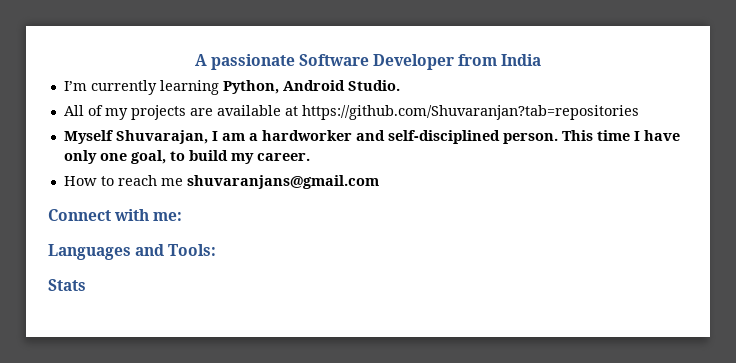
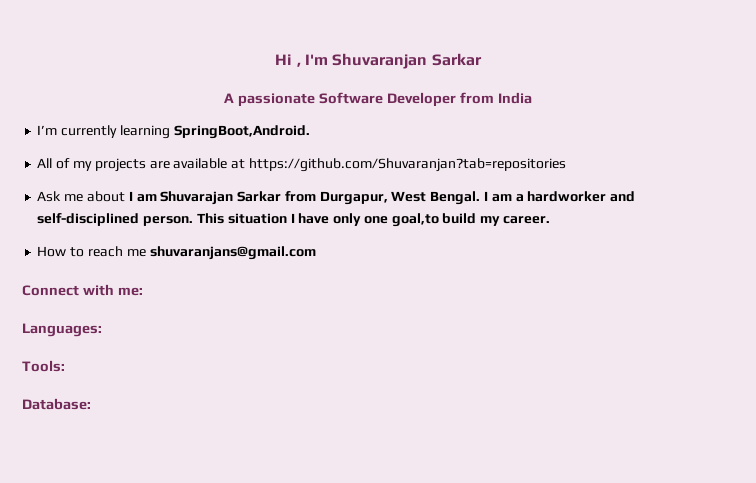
(194, 60) none -> [275,53,482,69] Hi , I'm Shuvaranjan Sarkar //
[222,80,400,94] Python, Android Studio. -> [173,125,310,139] SpringBoot,Android.
[63,130,208,144] Myself Shuvarajan, -> [37,191,481,205] Ask me about I am Shuvarajan Sarkar from Durgapur, West Bengal.
[596,130,630,141] time -> [227,213,287,224] situation
[130,150,185,164] goal, to -> [391,213,439,227] goal,to
[48,244,165,260] Languages and -> [22,323,102,337] Languages: //
[48,279,86,291] Stats -> [22,398,91,410] Database:

